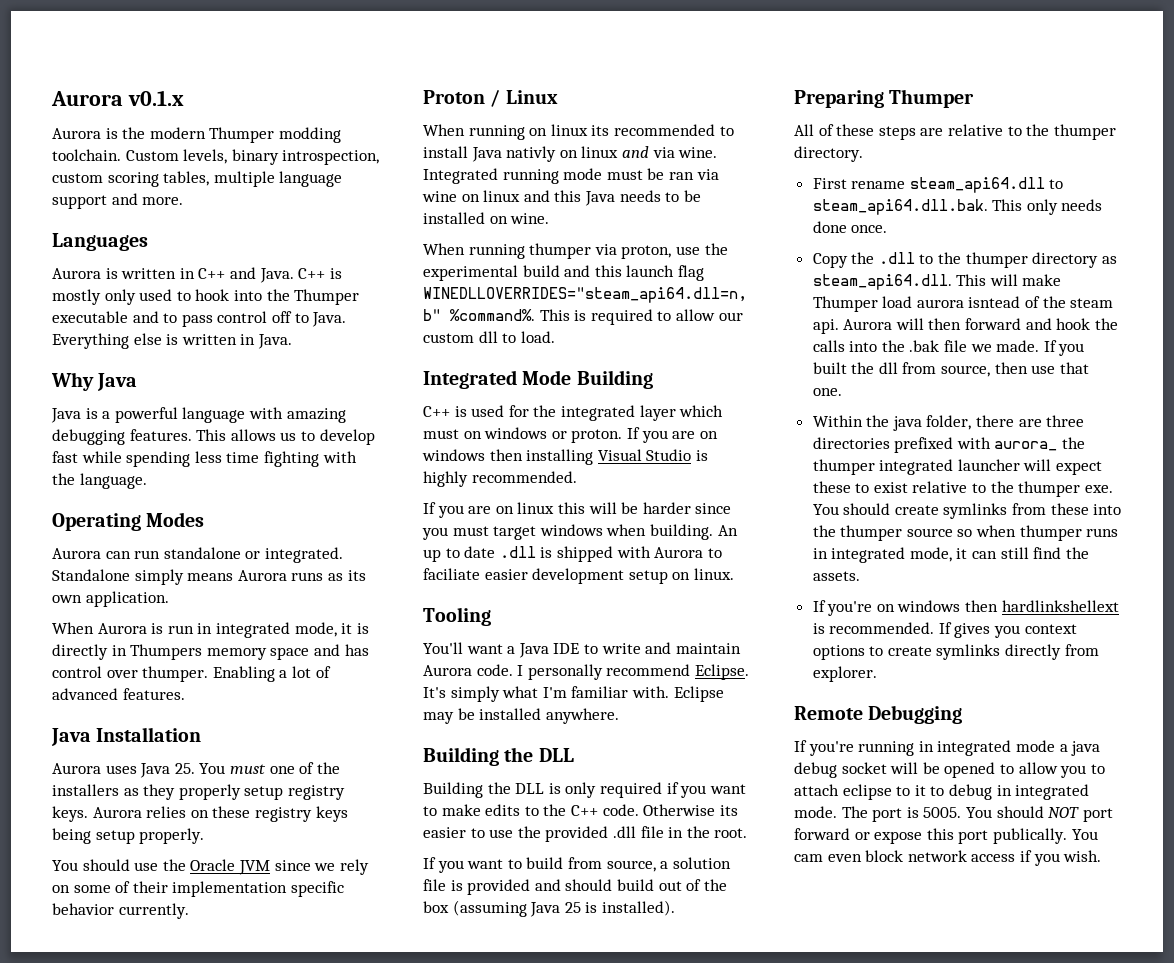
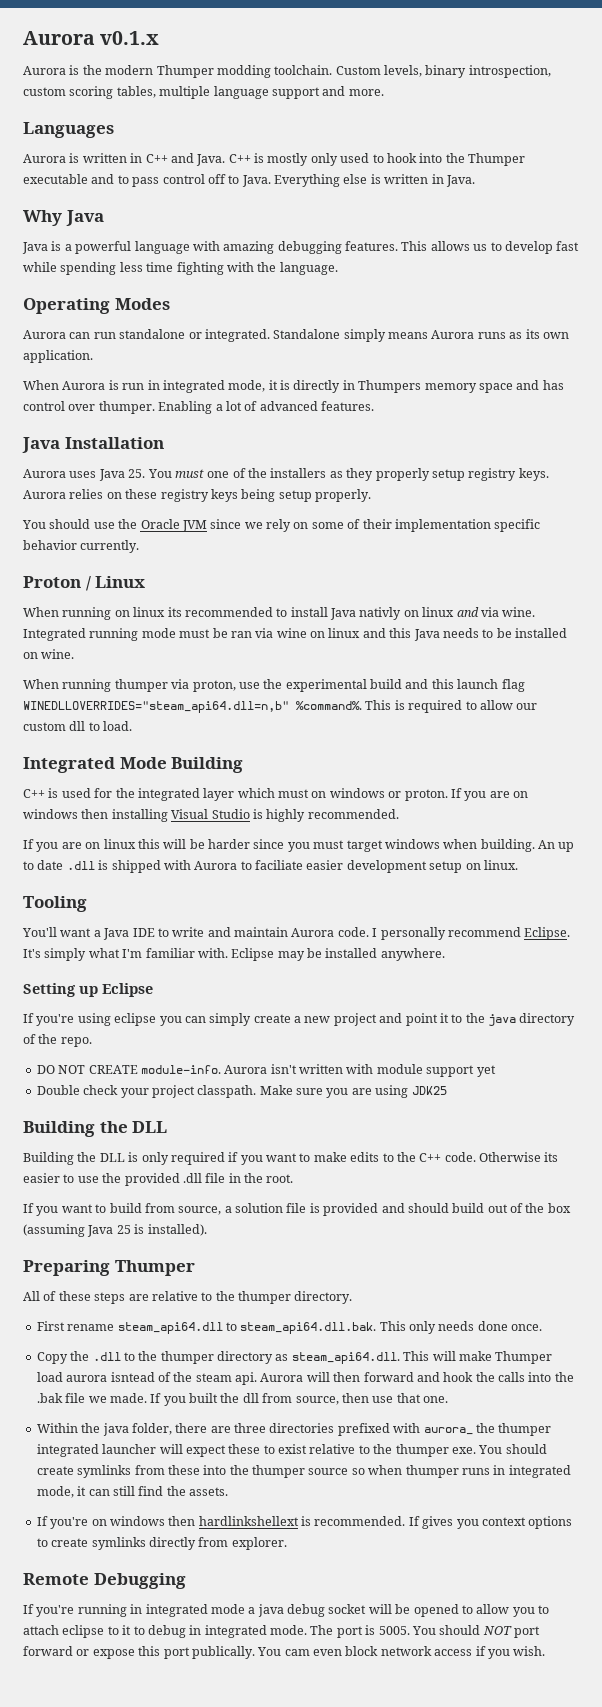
(619, 716) none -> [23,983,153,997] [23,1013,576,1026] [23,1034,92,1047] [36,1064,496,1077] [36,1085,447,1098] // Setting up Eclipse // If you're using eclipse you can simply create a new project and point it to the java directory of the repo. // DO NOT CREATE module-info. Aurora isn't written with module support yet // Double check your project classpath. Make sure you are using JDK25

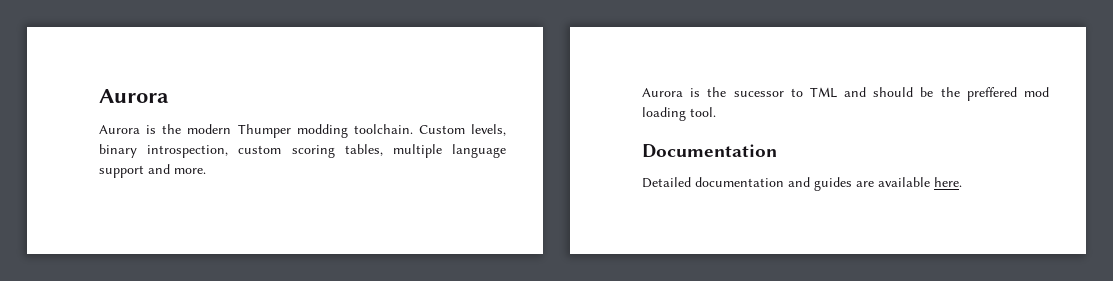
[23,31,160,45] Aurora v0.1.x -> [99,89,169,103] Aurora
[23,122,114,138] [23,153,525,166] [23,174,475,187] [23,210,104,226] [22,241,580,254] [23,262,338,275] [23,298,170,314] [23,329,569,342] [23,350,93,363] [23,380,564,393] [23,401,374,414] [22,437,164,453] [23,468,549,481] [23,489,371,502] [22,519,541,532] [23,540,140,553] [23,576,146,591] [23,607,536,620] [23,628,567,641] [23,649,75,659] [23,679,525,692] [23,700,538,713] [23,721,133,731] [23,757,244,773] [23,788,528,801] [23,809,399,822] [23,839,575,852] [23,860,518,873] [23,896,87,912] [22,927,571,940] [23,948,445,961] [23,983,153,997] [23,1013,576,1026] [23,1034,92,1047] [36,1064,496,1077] [36,1085,447,1098] [23,1121,168,1137] [23,1152,559,1165] [23,1173,294,1186] [23,1203,571,1216] [23,1224,207,1237] [23,1260,195,1276] [23,1291,353,1304] [36,1321,543,1334] [36,1351,553,1364] [36,1372,574,1385] [36,1393,448,1406] [36,1423,552,1436] [36,1444,547,1457] [36,1465,571,1478] [36,1486,228,1498] [36,1516,573,1529] [36,1537,287,1550] [23,1573,186,1589] [23,1604,549,1617] [23,1625,540,1638] [23,1646,546,1659] // Languages // Aurora is written in C++ and Java. C++ is mostly only used to hook into the Thumper executable and to pass control off to Java. Everything else is written in Java. // Why Java // Java is a powerful language with amazing debugging features. This allows us to develop fast while spending less time fighting with the language. // Operating Modes // Aurora can run standalone or integrated. Standalone simply means Aurora runs as its own application. // When Aurora is run in integrated mode, it is directly in Thumpers memory space and has control over thumper. Enabling a lot of advanced features. // Java Installation // Aurora uses Java 25. You must one of the installers as they properly setup registry keys. Aurora relies on these registry keys being setup properly. // You should use the Oracle JVM since we rely on some of their implementation specific behavior currently. // Proton / Linux // When running on linux its recommended to install Java nativly on linux and via wine. Integrated running mode must be ran via wine on linux and this Java needs to be installed on wine. // When running thumper via proton, use the experimental build and this launch flag WINEDLLOVERRIDES="steam_api64.dll=n,b" %command%. This is required to allow our custom dll to load. // Integrated Mode Building // C++ is used for the integrated layer which must on windows or proton. If you are on windows then installing Visual Studio is highly recommended. // If you are on linux this will be harder since you must target windows when building. An up to date .dll is shipped with Aurora to faciliate easier development setup on linux. // Tooling // You'll want a Java IDE to write and maintain Aurora code. I personally recommend Eclipse. It's simply what I'm familiar with. Eclipse may be installed anywhere. // Setting up Eclipse // If you're using eclipse you can simply create a new project and point it to the java directory of the repo. // DO NOT CREATE module-info. Aurora isn't written with module support yet // Double check your project classpath. Make sure you are using JDK25 // Building the DLL // Building the DLL is only required if you want to make edits to the C++ code. Otherwise its easier to use the provided .dll file in the root. // If you want to build from source, a solution file is provided and should build out of the box (assuming Java 25 is installed). // Preparing Thumper // All of these steps are relative to the thumper directory. // First rename steam_api64.dll to steam_api64.dll.bak. This only needs done once. // Copy the .dll to the thumper directory as steam_api64.dll. This will make Thumper load aurora isntead of the steam api. Aurora will then forward and hook the calls into the .bak file we made. If you built the dll from source, then use that one. // Within the java folder, there are three directories prefixed with aurora_ the thumper integrated launcher will expect these to exist relative to the thumper exe. You should create symlinks from these into the thumper source so when thumper runs in integrated mode, it can still find the assets. // If you're on windows then hardlinkshellext is recommended. If gives you context options to create symlinks directly from explorer. // Remote Debugging // If you're running in integrated mode a java debug socket will be opened to allow you to attach eclipse to it to debug in integrated mode. The port is 5005. You should NOT port forward or expose this port publically. You cam even block network access if you wish. -> [642,87,1049,101] [642,107,716,121] [642,144,777,158] [642,177,962,191] // Aurora is the sucessor to TML and should be the preffered mod loading tool. // Documentation // Detailed documentation and guides are available here.

